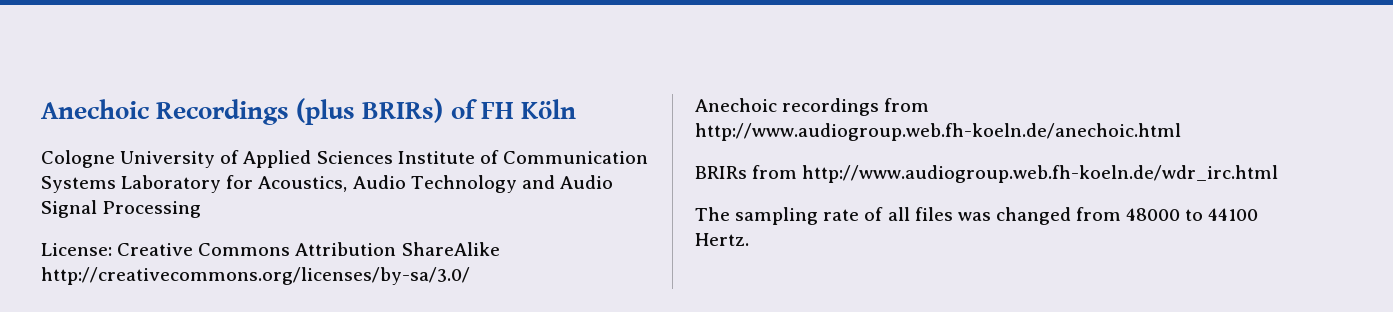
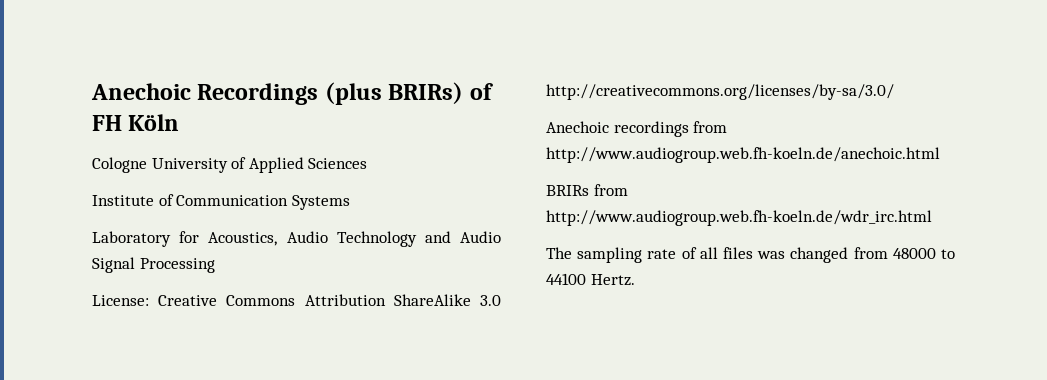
(393, 157) none -> (368, 163) //
(116, 184) none -> (350, 202) //
(500, 249) none -> [480,295,501,306] 3.0

